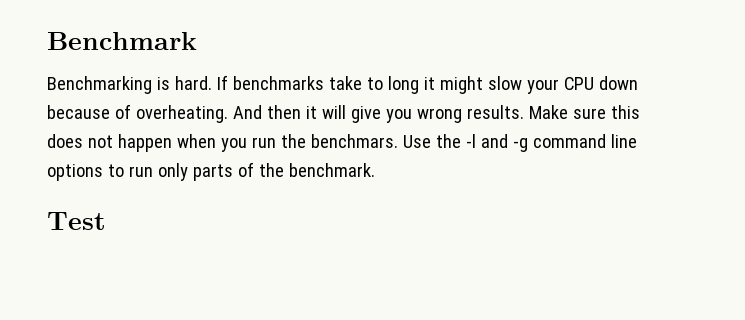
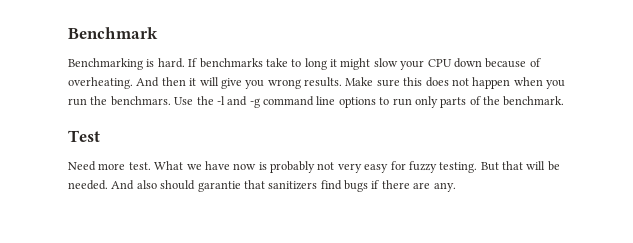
(106, 221) none -> [68,161,560,173] [68,180,456,192] // Need more test. What we have now is probably not very easy for fuzzy testing. But that will be needed. And also should garantie that sanitizers find bugs if there are any.

